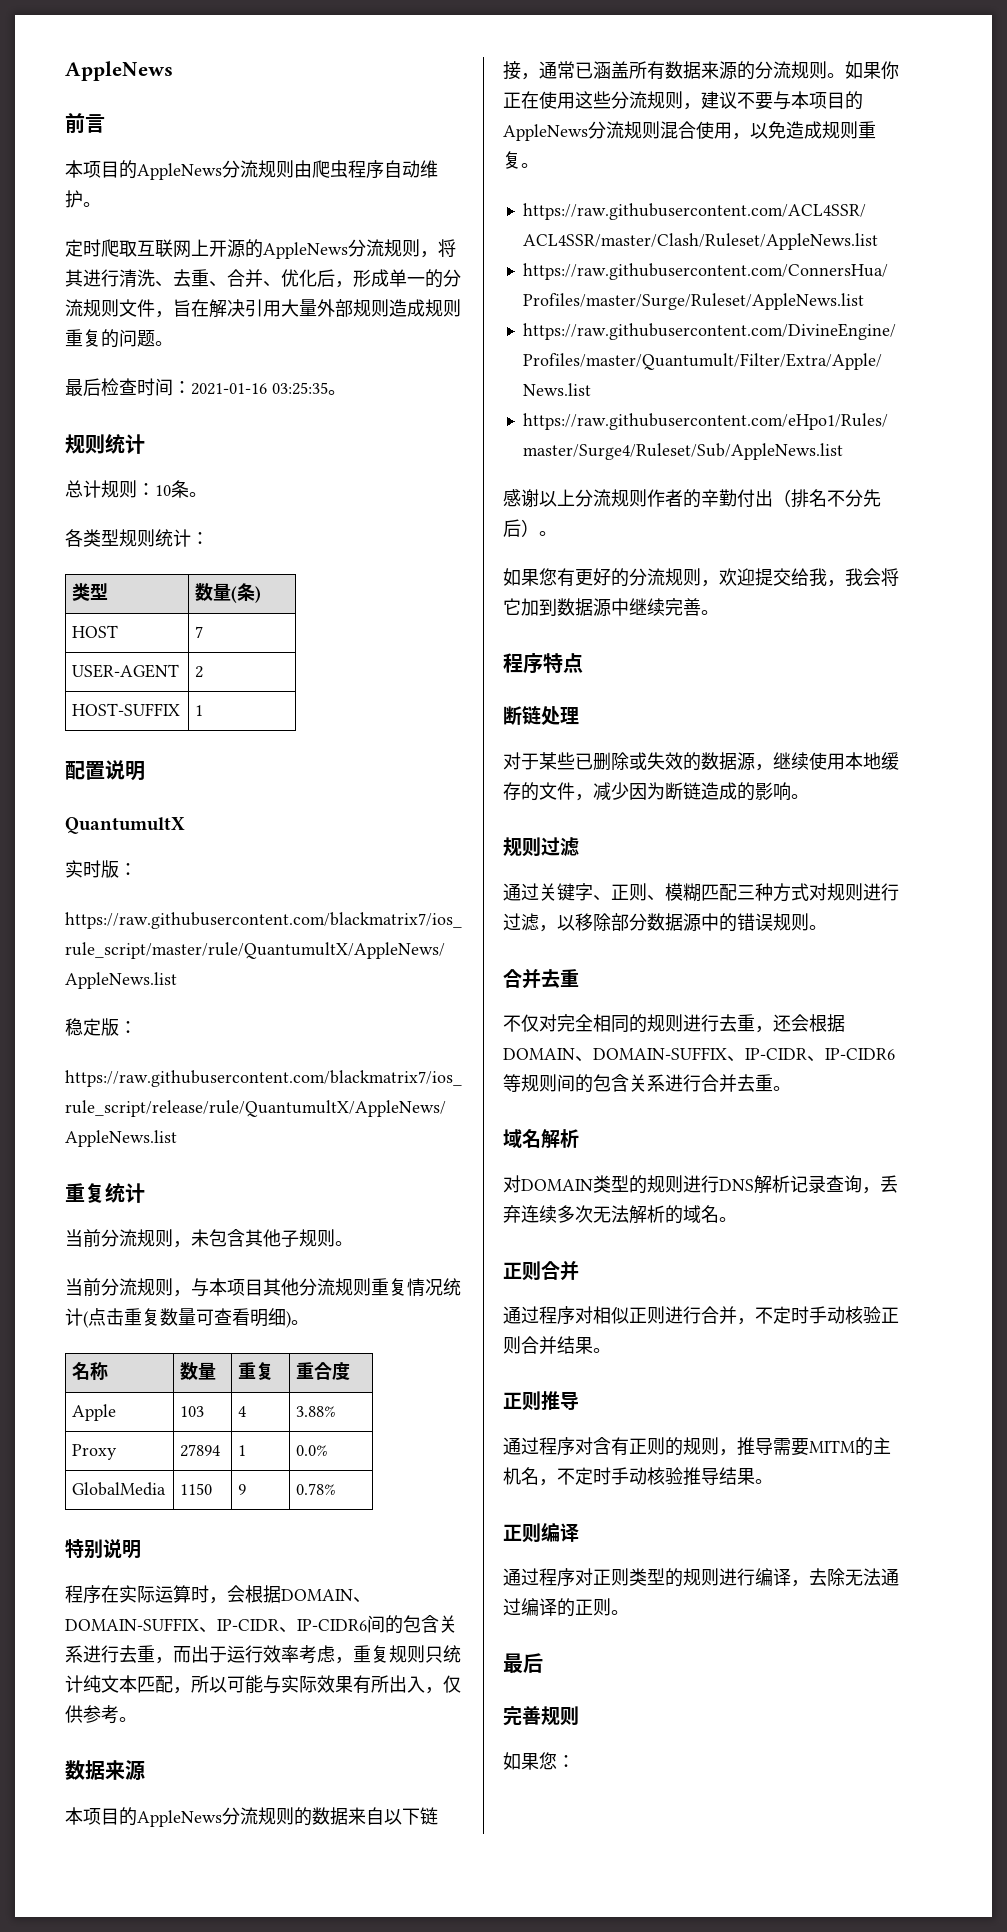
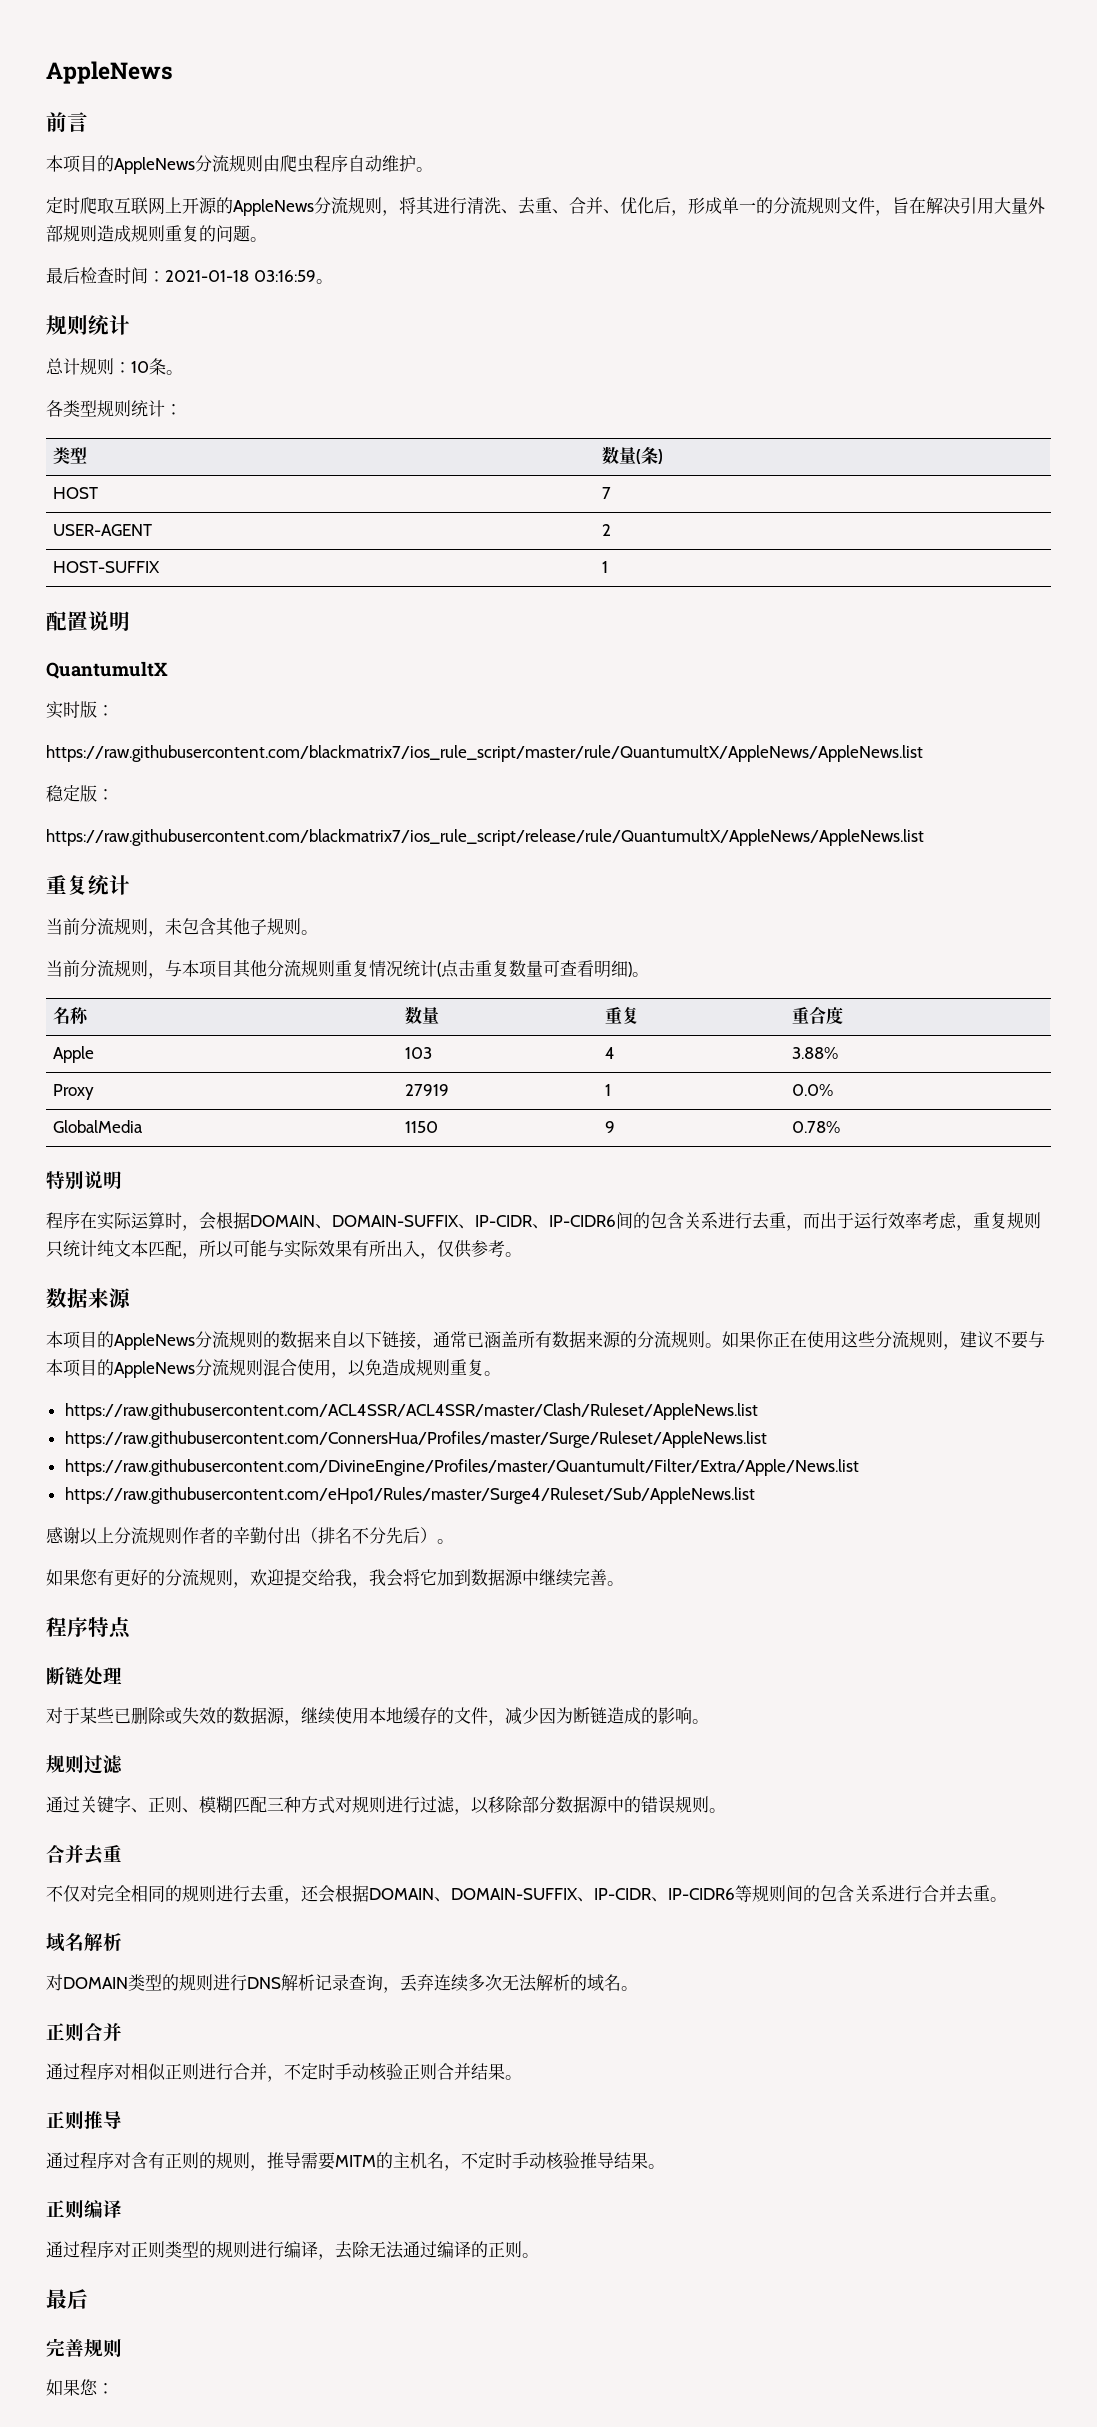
[191,382,328,395] 2021-01-16 03:25:35 -> [165,270,316,282] 2021-01-18 03:16:59
[180,1444,221,1457] 27894 -> [405,1084,450,1096] 27919

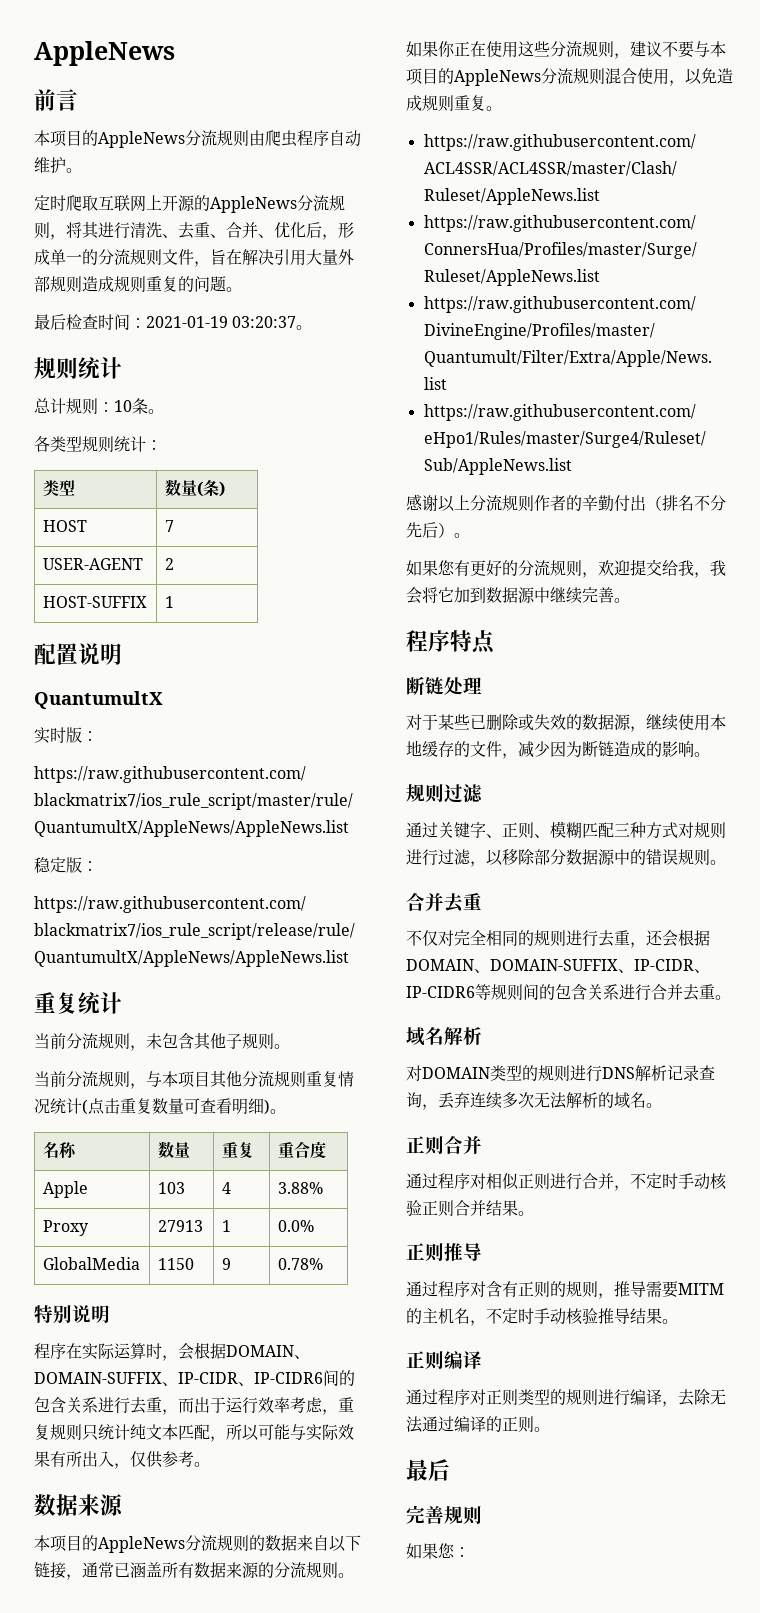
[165,270,316,282] 2021-01-18 03:16:59 -> [146,316,297,328] 2021-01-19 03:20:37
[405,1084,450,1096] 27919 -> [157,1220,203,1232] 27913

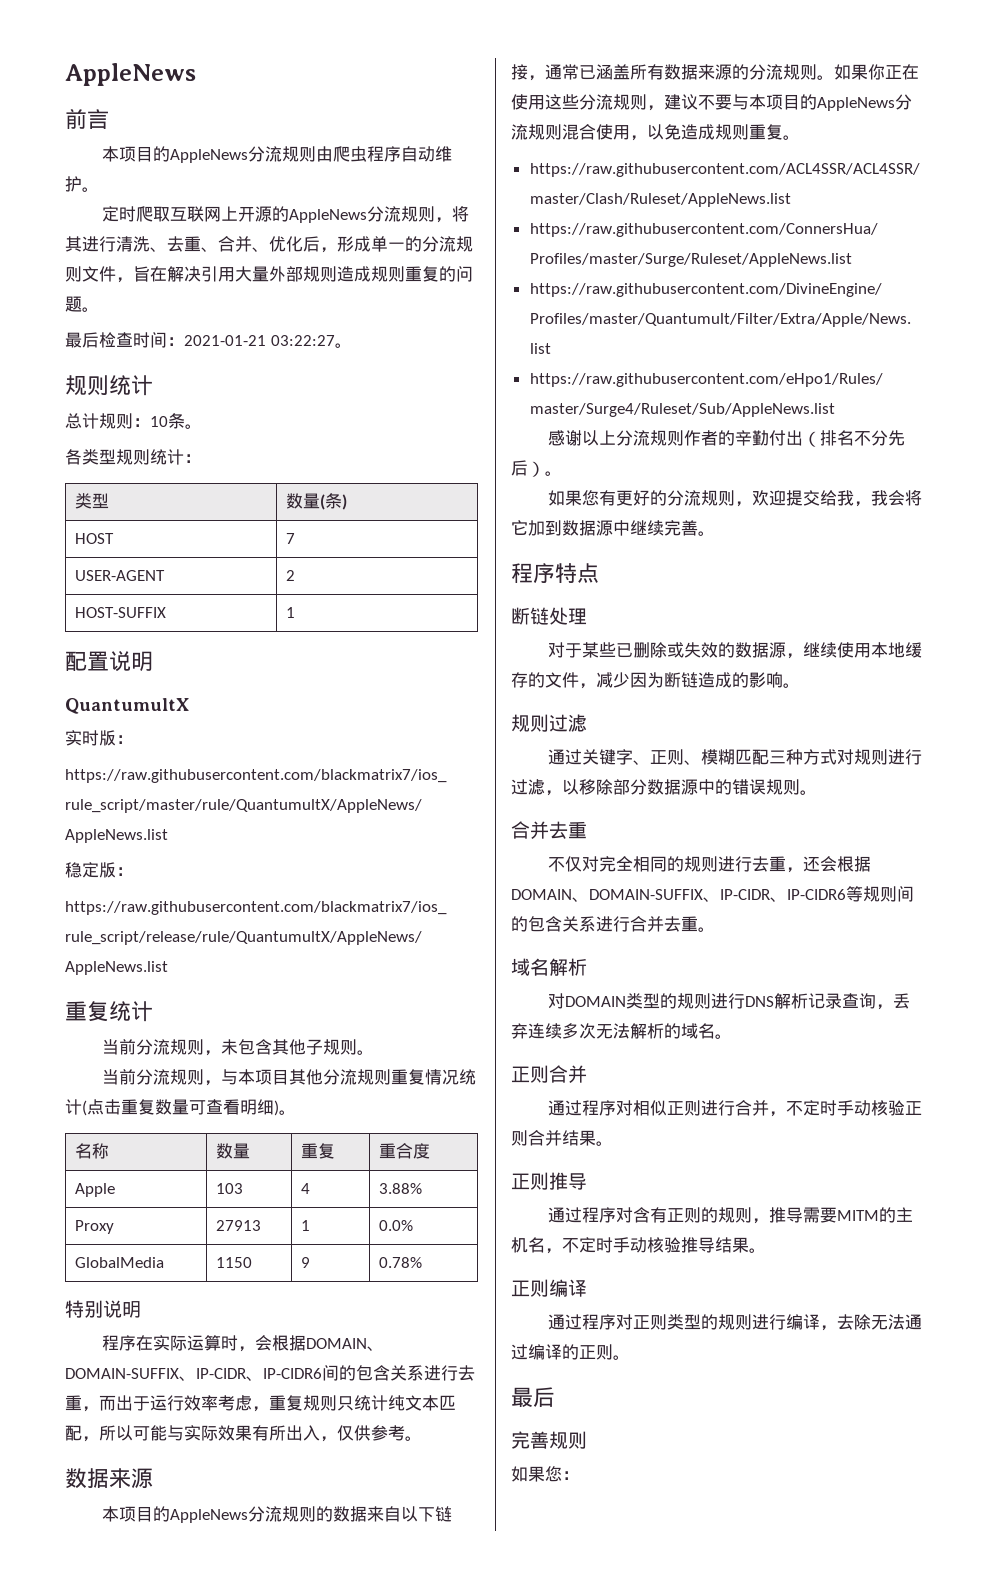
[146,316,297,328] 2021-01-19 03:20:37 -> [184,335,335,346] 2021-01-21 03:22:27

